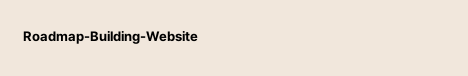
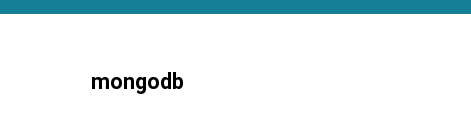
[23,30,198,44] Roadmap-Building-Website -> [91,72,184,94] mongodb

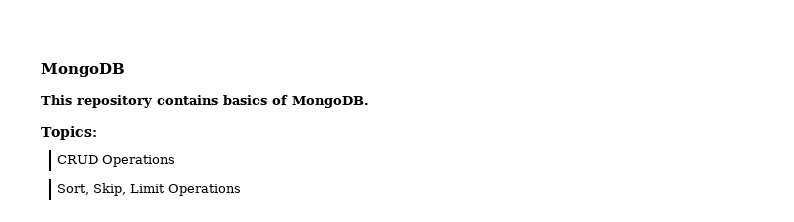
[91,72,184,94] mongodb -> [41,63,125,77] [41,95,369,108] [41,126,97,140] [57,155,176,167] [57,183,242,196] MongoDB // This repository contains basics of MongoDB. // Topics: // CRUD Operations // Sort, Skip, Limit Operations

